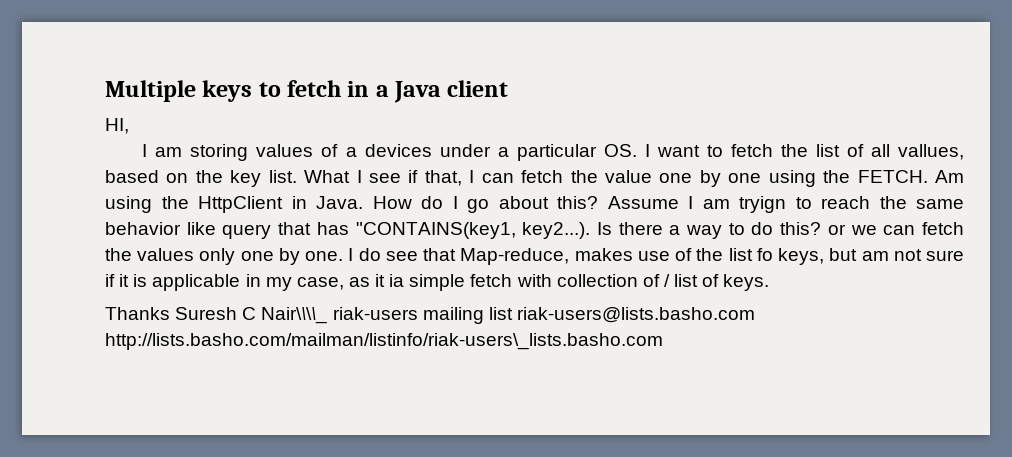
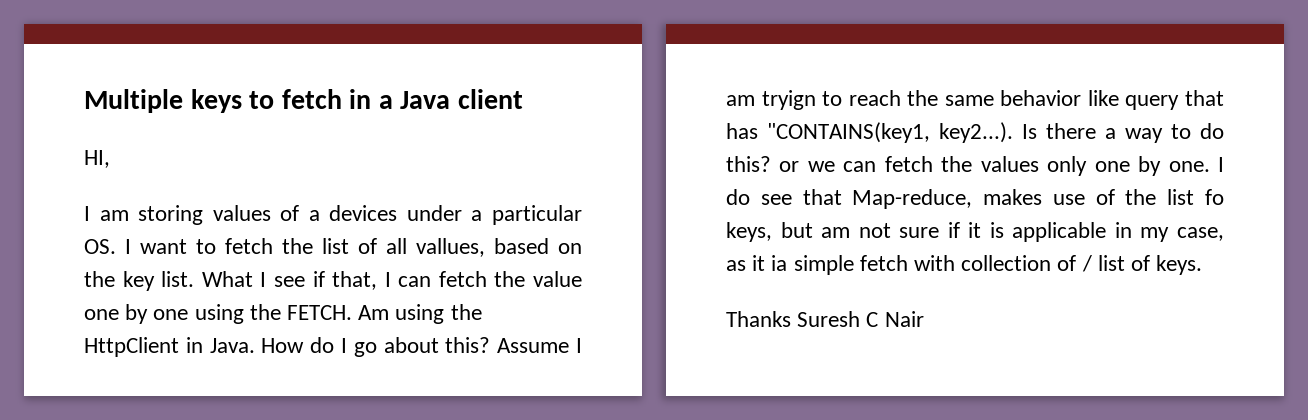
[261,307,755,324] [105,333,663,350] Nair\\\\_ riak-users mailing list riak-users@lists.basho.com http://lists.basho.com/mailman/listinfo/riak-users\_lists.basho.com -> [884,311,924,327] Nair

